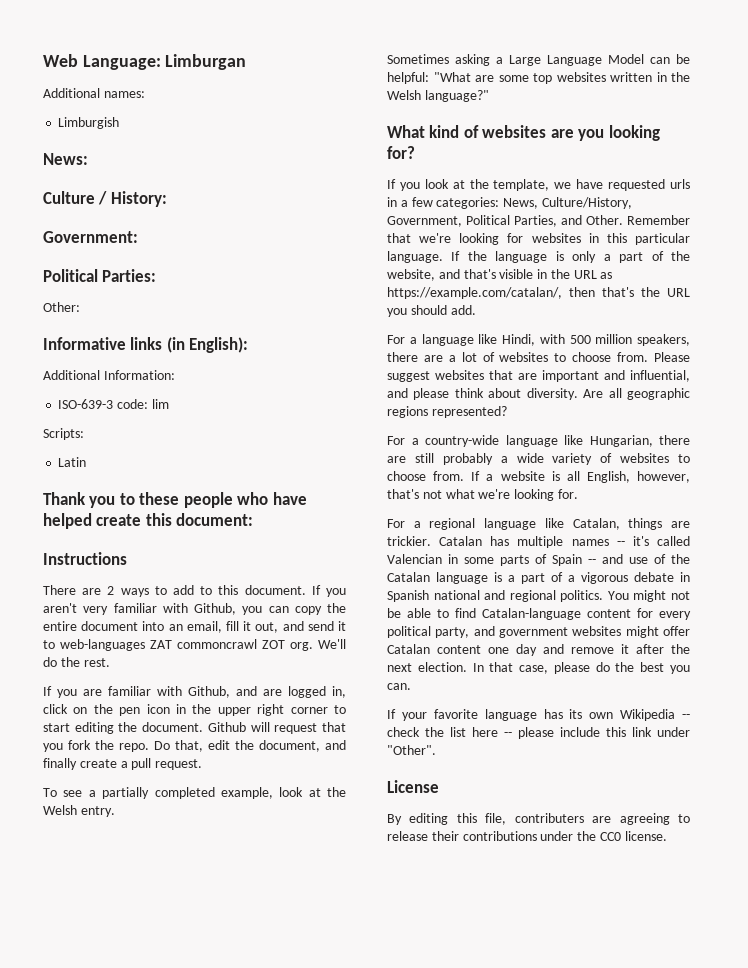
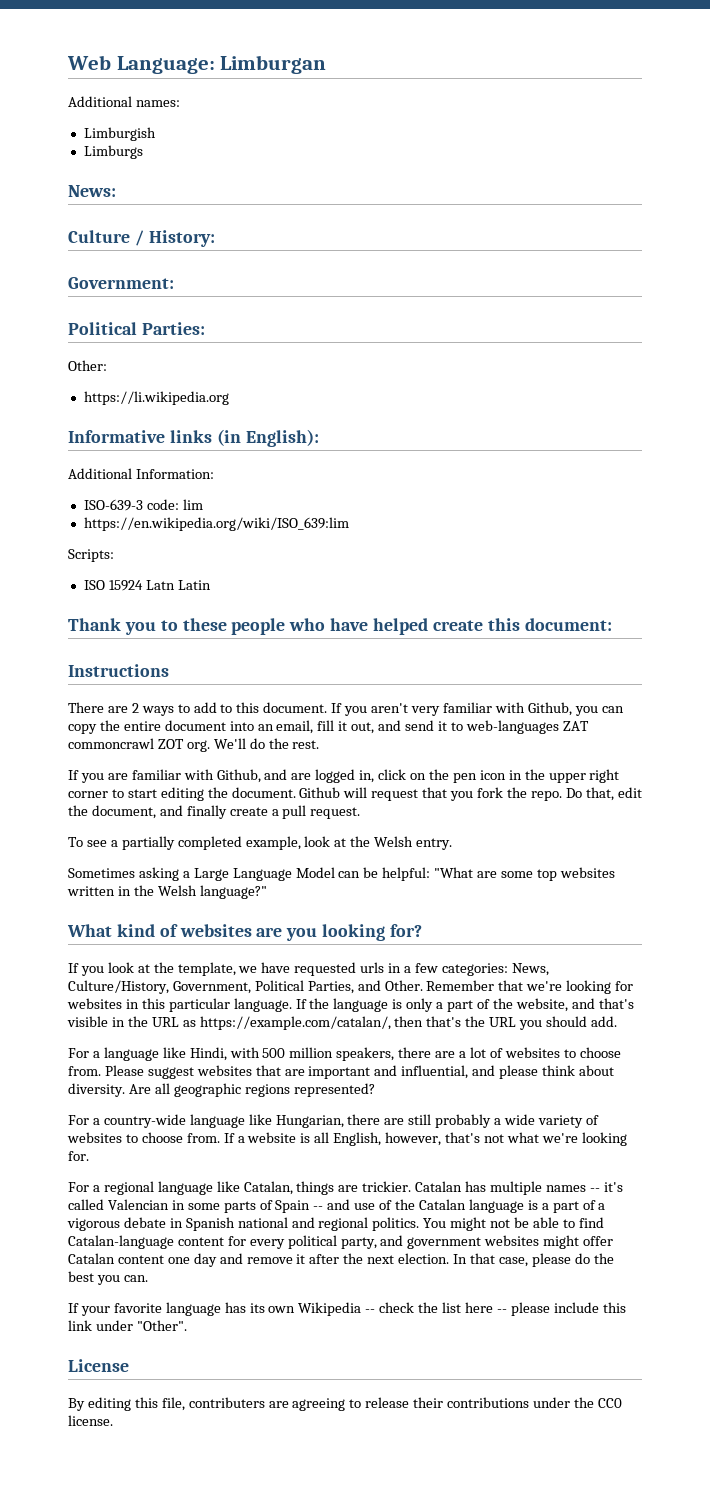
(120, 123) none -> [83,145,143,159] // Limburgs
(80, 307) none -> [83,391,229,405] // https://li.wikipedia.org
(169, 404) none -> [83,517,349,531] // https://en.wikipedia.org/wiki/ISO_639:lim
(84, 434) none -> [83,580,175,591] ISO 15924 Latn

